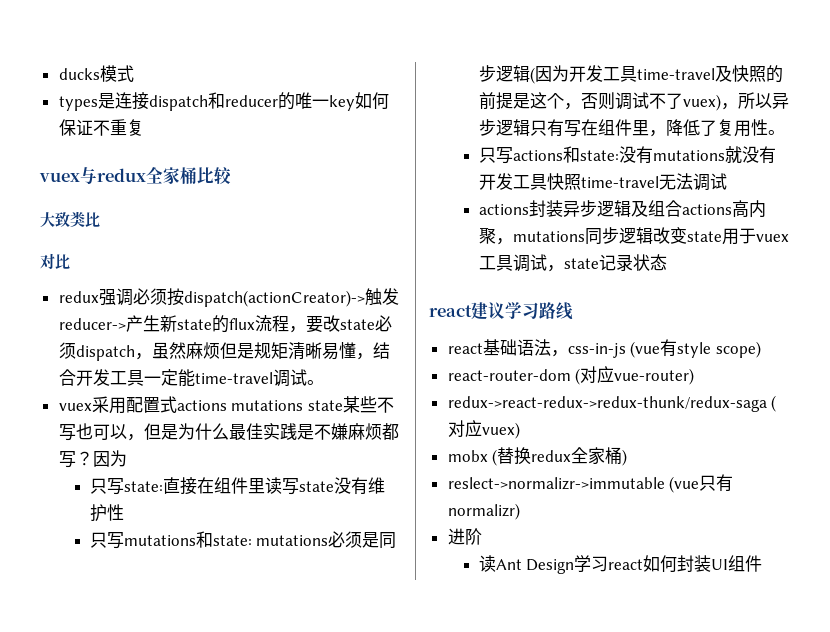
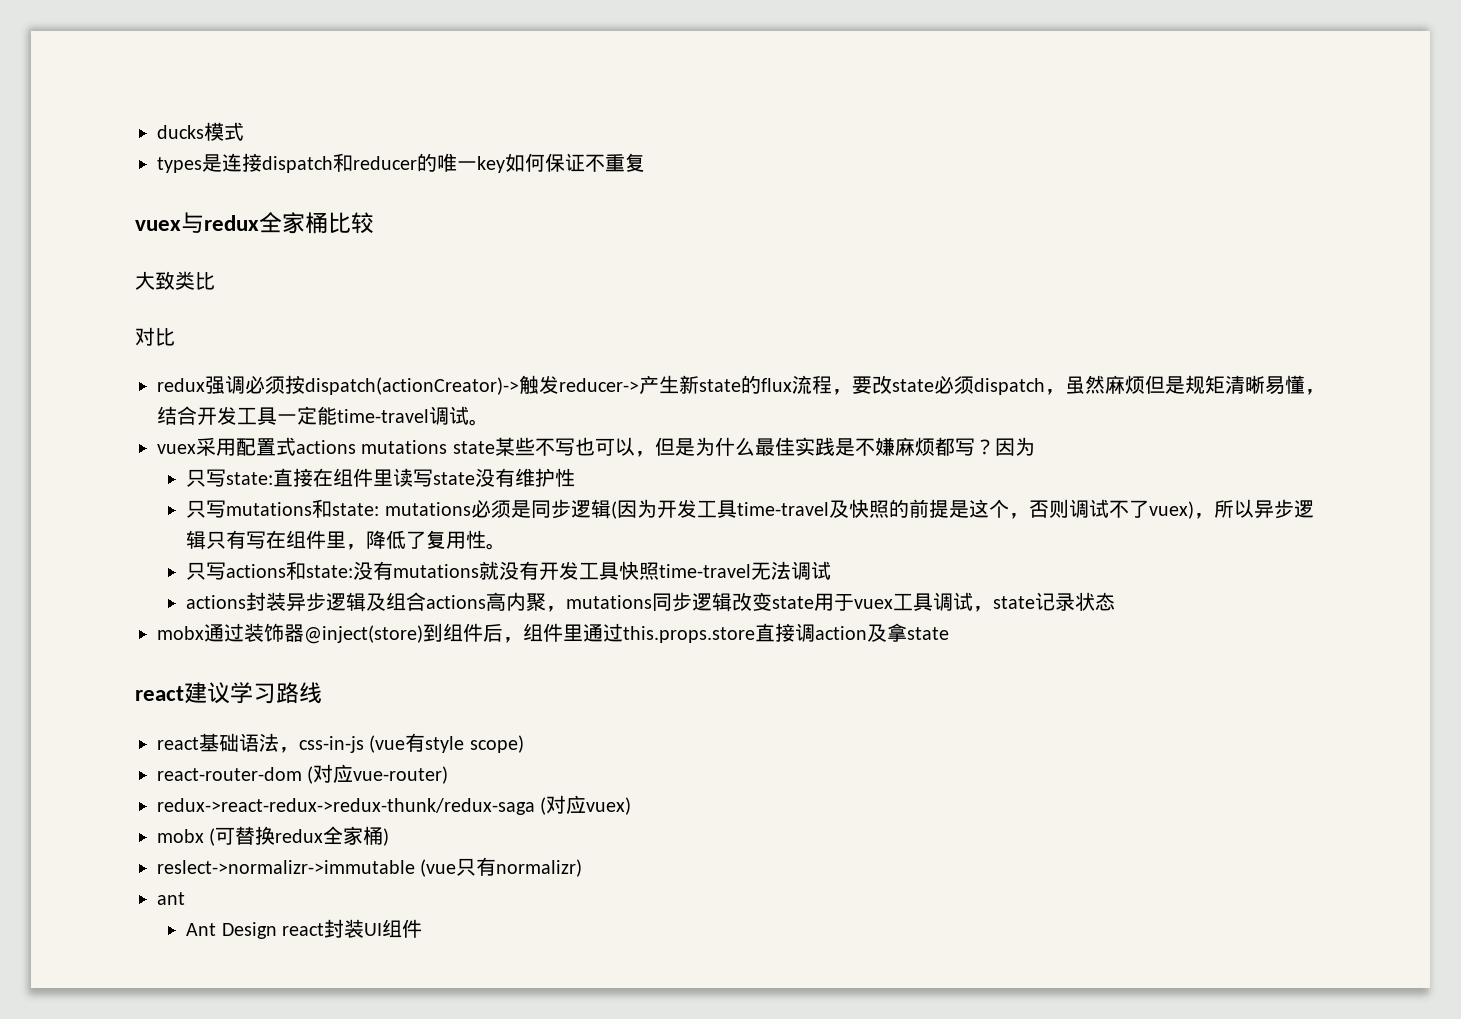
(667, 262) none -> [157,623,949,644] // mobx通过装饰器@inject(store)到组件后，组件里通过this.props.store直接调action及拿state
(498, 457) none -> [215,827,236,845] 可
[447,528,482,545] [478,555,496,572] 进阶 // 读 -> [157,892,185,905] ant //
[574,555,678,572] 学习react如何 -> [282,923,325,936] react

